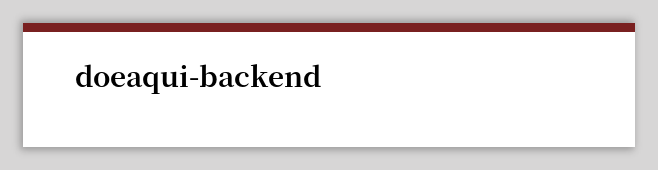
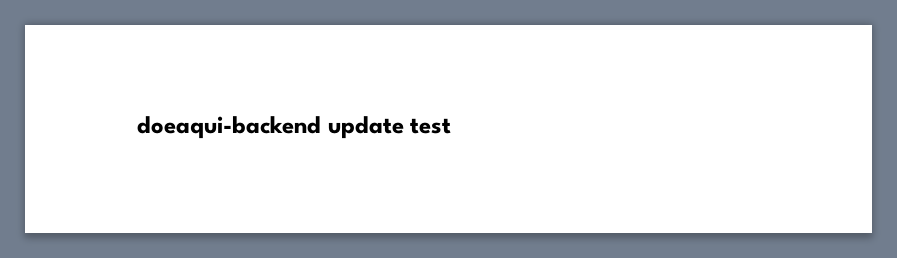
(321, 79) none -> [327,116,452,139] update test

